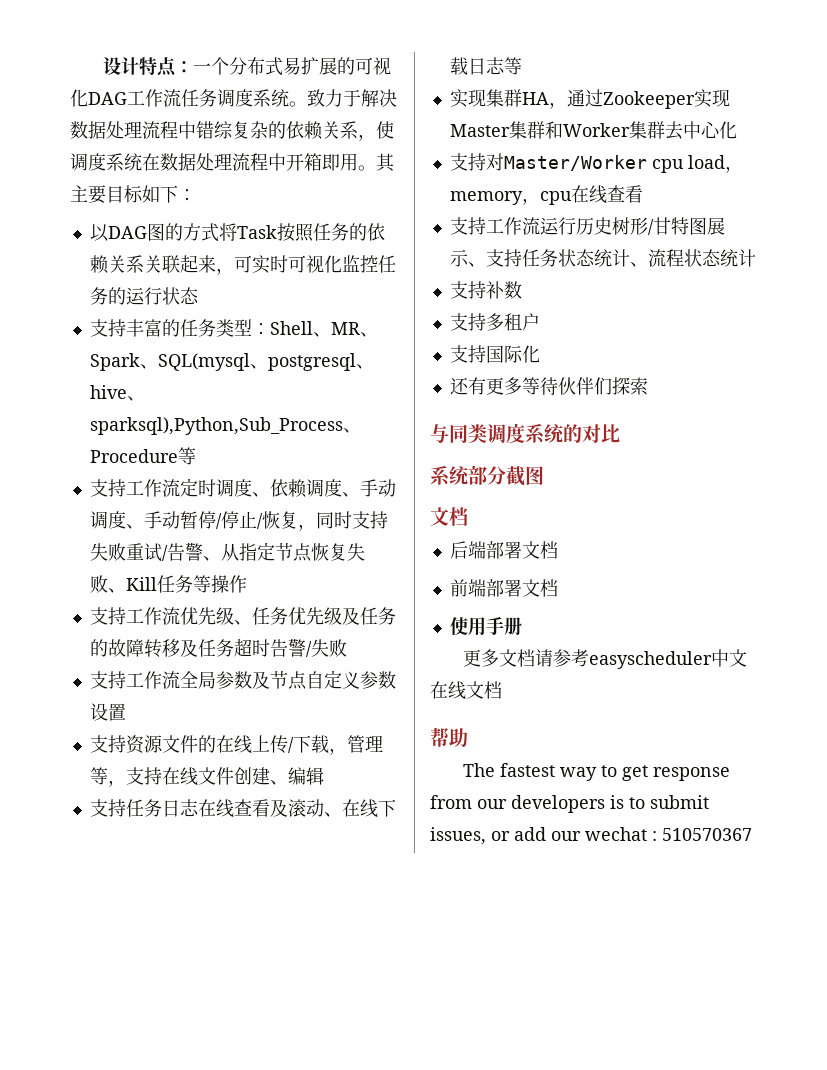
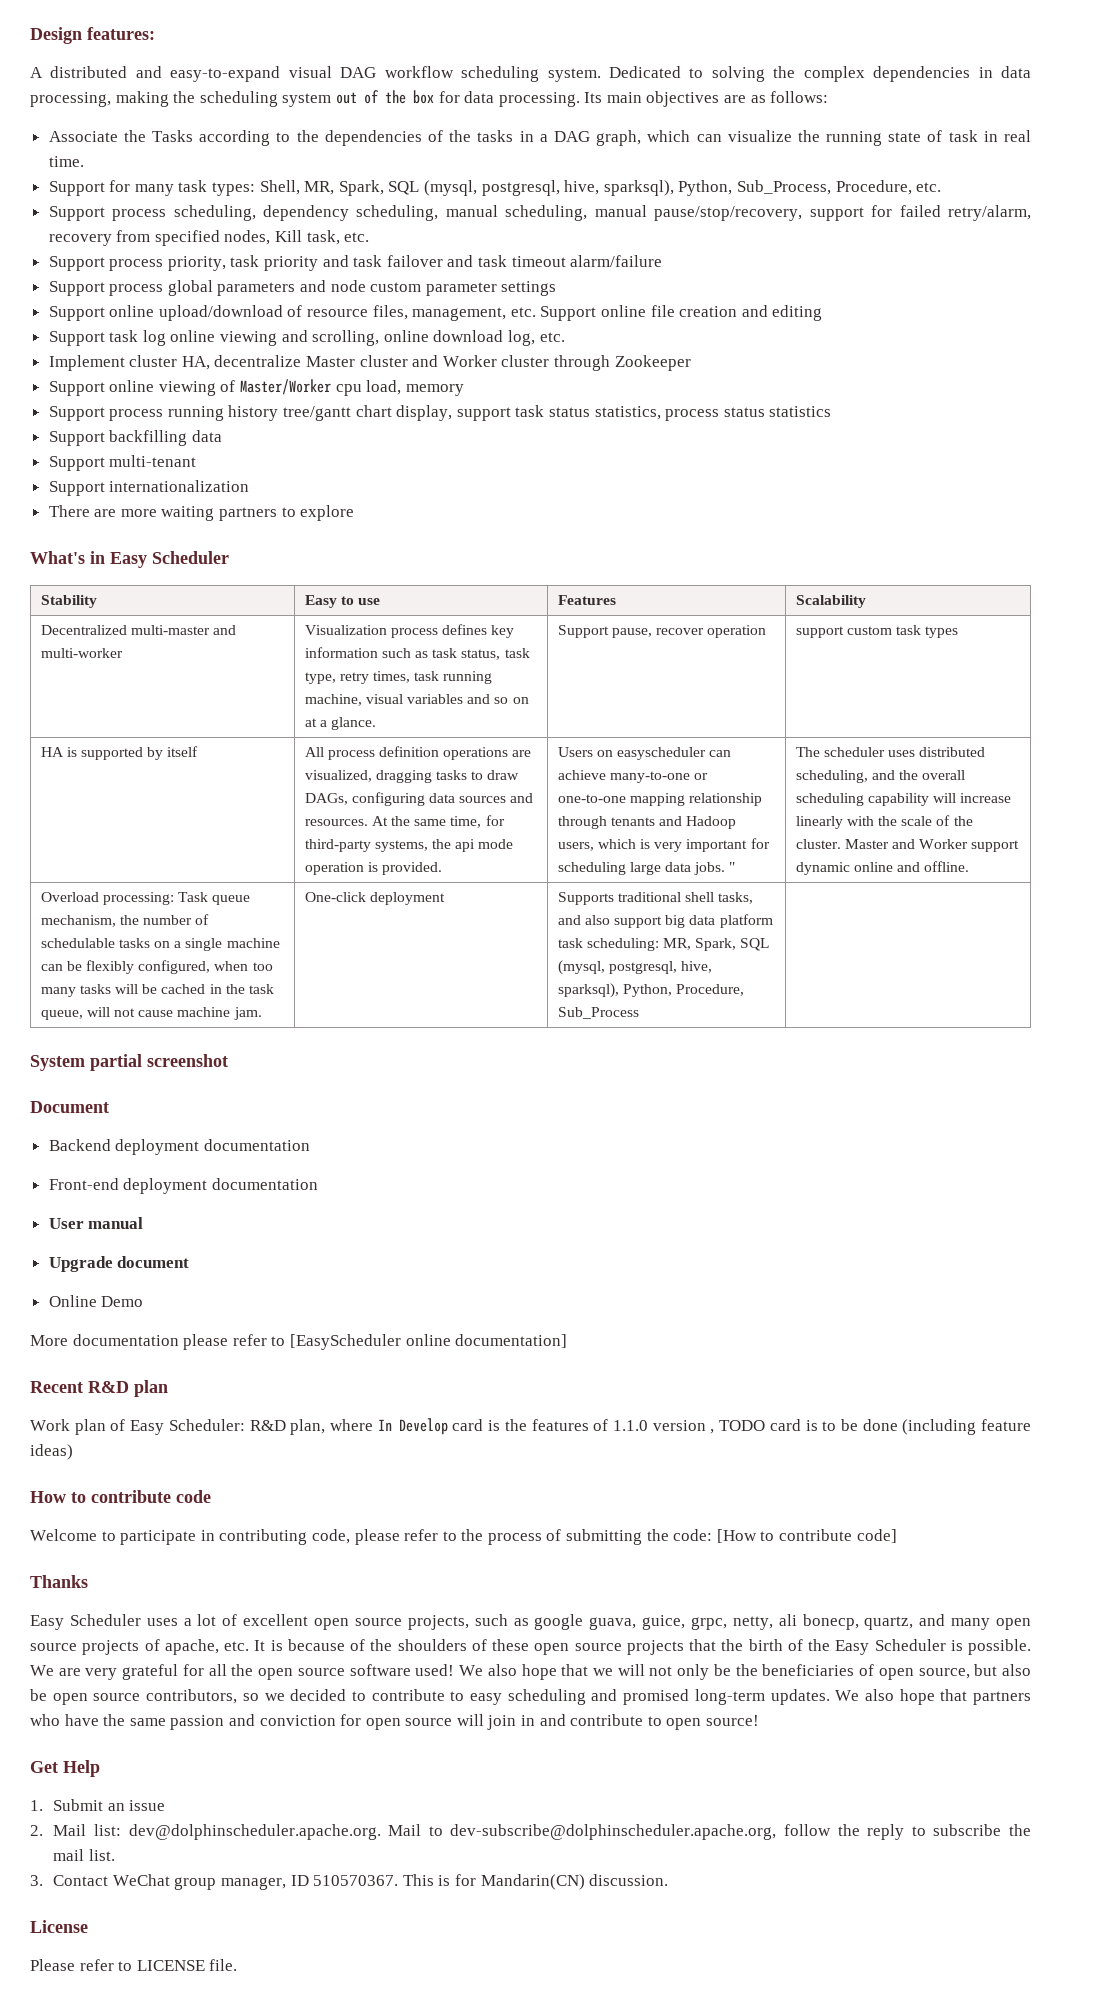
[102,57,391,77] [70,89,397,107] [70,121,394,141] [70,153,395,172] [70,185,196,204] [89,223,385,242] [89,255,396,275] [89,287,199,305] [89,319,378,337] [89,353,374,371] [89,385,145,401] [89,417,361,435] [89,447,196,465] [89,478,396,498] [89,511,388,531] [89,542,365,562] [89,575,247,593] [89,607,396,625] [89,638,347,658] [89,670,396,690] [89,703,126,721] [89,735,383,755] [89,767,324,787] [89,799,396,818] [449,57,522,75] [449,89,730,109] [449,121,737,140] [449,153,743,173] [449,185,643,205] [449,217,725,235] [449,249,756,267] [449,281,522,299] [449,313,540,331] [449,345,540,363] [449,377,648,395] [430,423,620,444] [430,465,544,486] [430,507,468,526] [449,541,558,559] [449,579,558,597] [449,617,522,636] [462,649,747,669] [430,681,502,700] [430,727,468,747] [462,763,730,781] [430,795,709,813] [430,827,752,845] 设计特点：一个分布式易扩展的可视化DAG工作流任务调度系统。致力于解决数据处理流程中错综复杂的依赖关系，使调度系统在数据处理流程中开箱即用。其主要目标如下： // 以DAG图的方式将Task按照任务的依赖关系关联起来，可实时可视化监控任务的运行状态 // 支持丰富的任务类型：Shell、MR、Spark、SQL(mysql、postgresql、hive、sparksql),Python,Sub_Process、Procedure等 // 支持工作流定时调度、依赖调度、手动调度、手动暂停/停止/恢复，同时支持失败重试/告警、从指定节点恢复失败、Kill任务等操作 // 支持工作流优先级、任务优先级及任务的故障转移及任务超时告警/失败 // 支持工作流全局参数及节点自定义参数设置 // 支持资源文件的在线上传/下载，管理等，支持在线文件创建、编辑 // 支持任务日志在线查看及滚动、在线下载日志等 // 实现集群HA，通过Zookeeper实现Master集群和Worker集群去中心化 // 支持对Master/Worker cpu load，memory，cpu在线查看 // 支持工作流运行历史树形/甘特图展示、支持任务状态统计、流程状态统计 // 支持补数 // 支持多租户 // 支持国际化 // 还有更多等待伙伴们探索 // 与同类调度系统的对比 // 系统部分截图 // 文档 // 后端部署文档 // 前端部署文档 // 使用手册 // 更多文档请参考easyscheduler中文在线文档 // 帮助 // The fastest way to get response from our developers is to submit issues, or add our wechat : 510570367 -> [30,27,155,44] [30,66,1031,82] [30,90,829,107] [48,130,1032,146] [48,156,84,167] [48,180,942,196] [48,205,1031,221] [48,230,370,246] [48,255,663,271] [48,280,557,296] [48,305,823,321] [48,330,565,346] [48,355,691,371] [48,379,464,396] [48,405,832,421] [48,430,222,446] [48,455,197,471] [48,480,250,496] [48,505,355,521] [30,551,229,568] [40,595,97,608] [304,595,380,608] [557,595,616,605] [795,595,866,608] [40,625,236,635] [40,648,123,658] [304,624,515,638] [304,647,530,660] [304,671,493,684] [304,694,529,706] [304,717,376,730] [557,625,767,638] [795,625,959,638] [40,746,199,760] [304,746,532,760] [304,770,520,783] [304,792,534,806] [304,815,505,828] [304,839,514,852] [304,862,442,875] [557,747,732,760] [557,770,708,783] [557,793,762,806] [557,816,737,829] [557,838,770,852] [557,862,736,875] [795,747,986,757] [795,770,966,783] [795,793,1012,806] [795,815,973,829] [795,839,1020,852] [795,861,970,875] [40,892,251,905] [40,914,210,927] [40,938,280,951] [40,960,273,974] [40,984,274,997] [40,1007,262,1020] [304,892,445,905] [557,892,754,905] [557,914,773,928] [557,938,770,951] [557,960,712,975] [557,983,744,998] [557,1007,639,1019] [30,1054,228,1071] [30,1101,109,1113] [48,1139,310,1155] [48,1178,318,1194] [48,1217,144,1229] [48,1256,190,1272] [48,1295,144,1307] [30,1334,568,1350] [30,1380,168,1397] [30,1418,1031,1435] [30,1444,73,1460] [30,1490,211,1503] [30,1529,897,1545] [30,1575,88,1588] [30,1614,1032,1630] [30,1639,1031,1655] [30,1664,1032,1680] [30,1689,1032,1705] [30,1714,760,1730] [30,1760,100,1777] [30,1799,166,1811] [30,1824,1032,1840] [53,1849,115,1861] [30,1874,669,1890] [30,1920,88,1933] [30,1959,238,1971] Design features: // A distributed and easy-to-expand visual DAG workflow scheduling system. Dedicated to solving the complex dependencies in data processing, making the scheduling system out of the box for data processing. Its main objectives are as follows: // Associate the Tasks according to the dependencies of the tasks in a DAG graph, which can visualize the running state of task in real time. // Support for many task types: Shell, MR, Spark, SQL (mysql, postgresql, hive, sparksql), Python, Sub_Process, Procedure, etc. // Support process scheduling, dependency scheduling, manual scheduling, manual pause/stop/recovery, support for failed retry/alarm, recovery from specified nodes, Kill task, etc. // Support process priority, task priority and task failover and task timeout alarm/failure // Support process global parameters and node custom parameter settings // Support online upload/download of resource files, management, etc. Support online file creation and editing // Support task log online viewing and scrolling, online download log, etc. // Implement cluster HA, decentralize Master cluster and Worker cluster through Zookeeper // Support online viewing of Master/Worker cpu load, memory // Support process running history tree/gantt chart display, support task status statistics, process status statistics // Support backfilling data // Support multi-tenant // Support internationalization // There are more waiting partners to explore // What's in Easy Scheduler // Stability | Easy to use | Features | Scalability // Decentralized multi-master and multi-worker | Visualization process defines key information such as task status, task type, retry times, task running machine, visual variables and so on at a glance. | Support pause, recover operation | support custom task types // HA is supported by itself | All process definition operations are visualized, dragging tasks to draw DAGs, configuring data sources and resources. At the same time, for third-party systems, the api mode operation is provided. | Users on easyscheduler can achieve many-to-one or one-to-one mapping relationship through tenants and Hadoop users, which is very important for scheduling large data jobs. " | The scheduler uses distributed scheduling, and the overall scheduling capability will increase linearly with the scale of the cluster. Master and Worker support dynamic online and offline. // Overload processing: Task queue mechanism, the number of schedulable tasks on a single machine can be flexibly configured, when too many tasks will be cached in the task queue, will not cause machine jam. | One-click deployment | Supports traditional shell tasks, and also support big data platform task scheduling: MR, Spark, SQL (mysql, postgresql, hive, sparksql), Python, Procedure, Sub_Process | // System partial screenshot // Document // Backend deployment documentation // Front-end deployment documentation // User manual // Upgrade document // Online Demo // More documentation please refer to [EasyScheduler online documentation] // Recent R&D plan // Work plan of Easy Scheduler: R&D plan, where In Develop card is the features of 1.1.0 version , TODO card is to be done (including feature ideas) // How to contribute code // Welcome to participate in contributing code, please refer to the process of submitting the code: [How to contribute code] // Thanks // Easy Scheduler uses a lot of excellent open source projects, such as google guava, guice, grpc, netty, ali bonecp, quartz, and many open source projects of apache, etc. It is because of the shoulders of these open source projects that the birth of the Easy Scheduler is possible. We are very grateful for all the open source software used! We also hope that we will not only be the beneficiaries of open source, but also be open source contributors, so we decided to contribute to easy scheduling and promised long-term updates. We also hope that partners who have the same passion and conviction for open source will join in and contribute to open source! // Get Help // 1. Submit an issue // 2. Mail list: dev@dolphinscheduler.apache.org. Mail to dev-subscribe@dolphinscheduler.apache.org, follow the reply to subscribe the mail list. // 3. Contact WeChat group manager, ID 510570367. This is for Mandarin(CN) discussion. // License // Please refer to LICENSE file.

